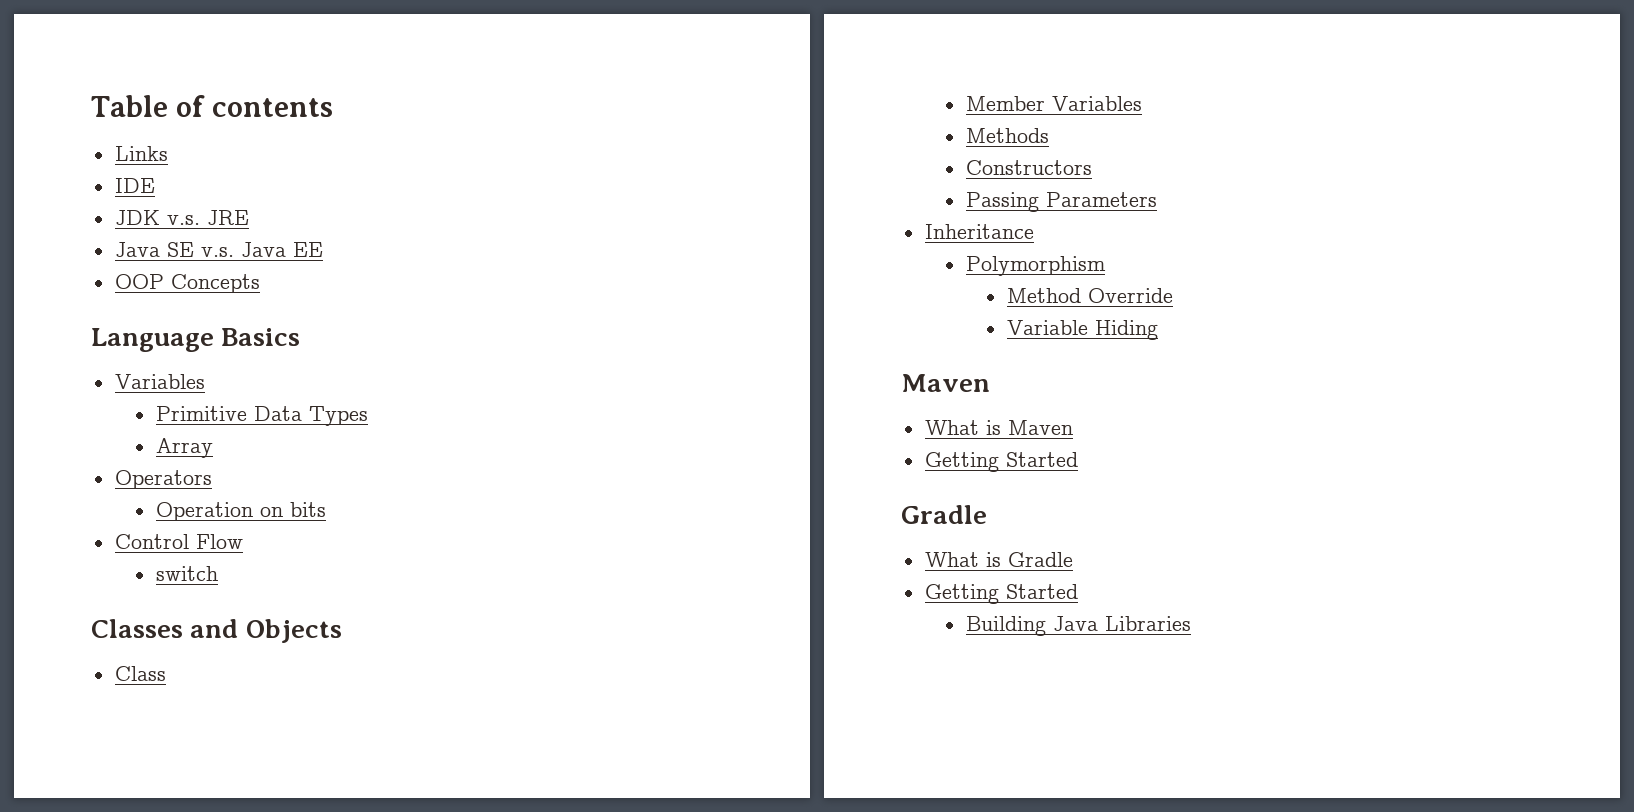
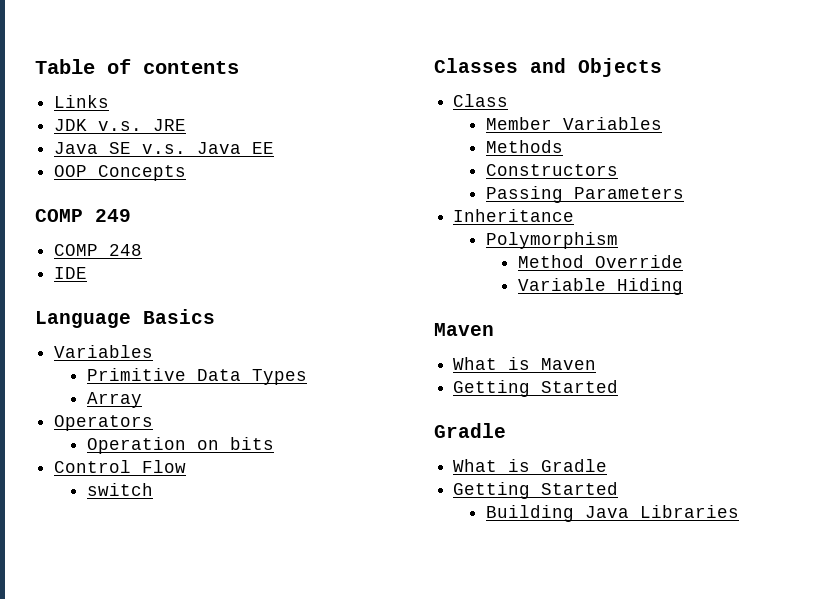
[114,178,155,193] // IDE -> (110, 101) none
(260, 283) none -> [35,209,131,222] [54,244,143,256] [54,267,88,279] // COMP 249 // COMP 248 // IDE

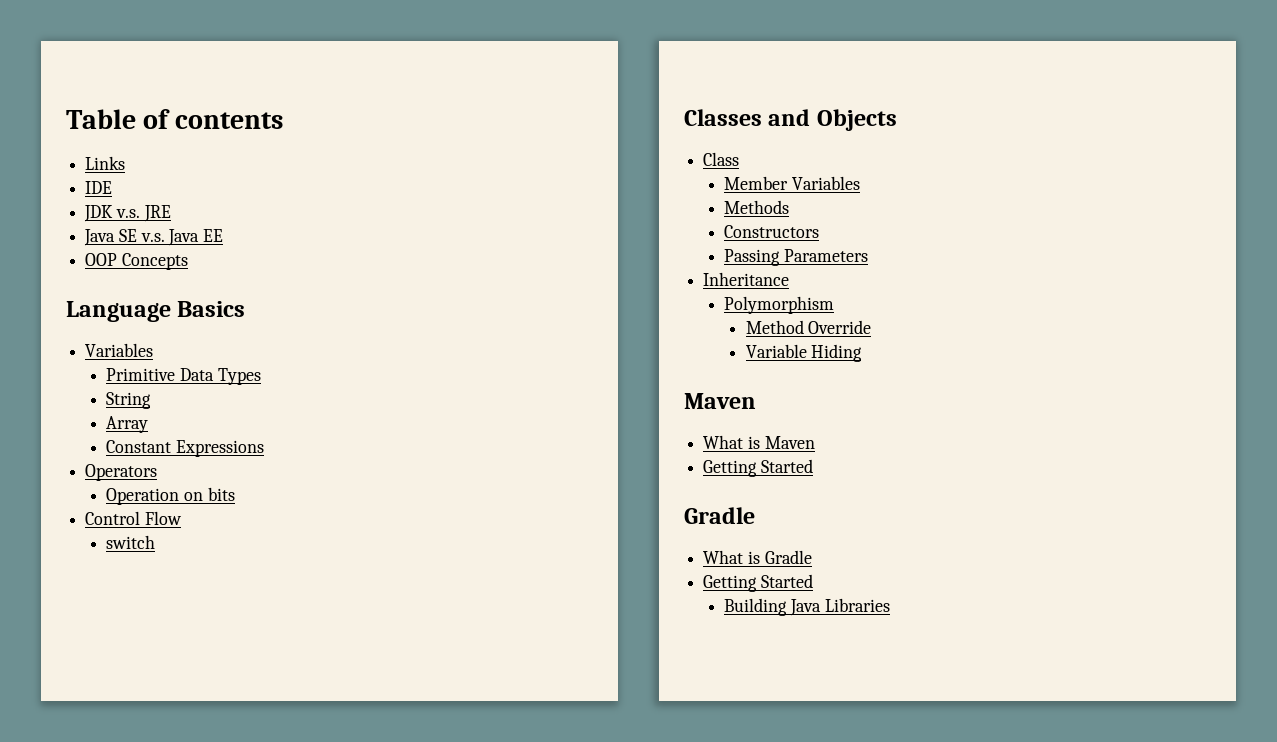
(110, 101) none -> [85,181,113,194] // IDE
[35,209,131,222] [54,244,143,256] [54,267,88,279] // COMP 249 // COMP 248 // IDE -> (188, 261) none
(307, 377) none -> [106,392,152,409] // String
(142, 400) none -> [106,440,265,457] // Constant Expressions

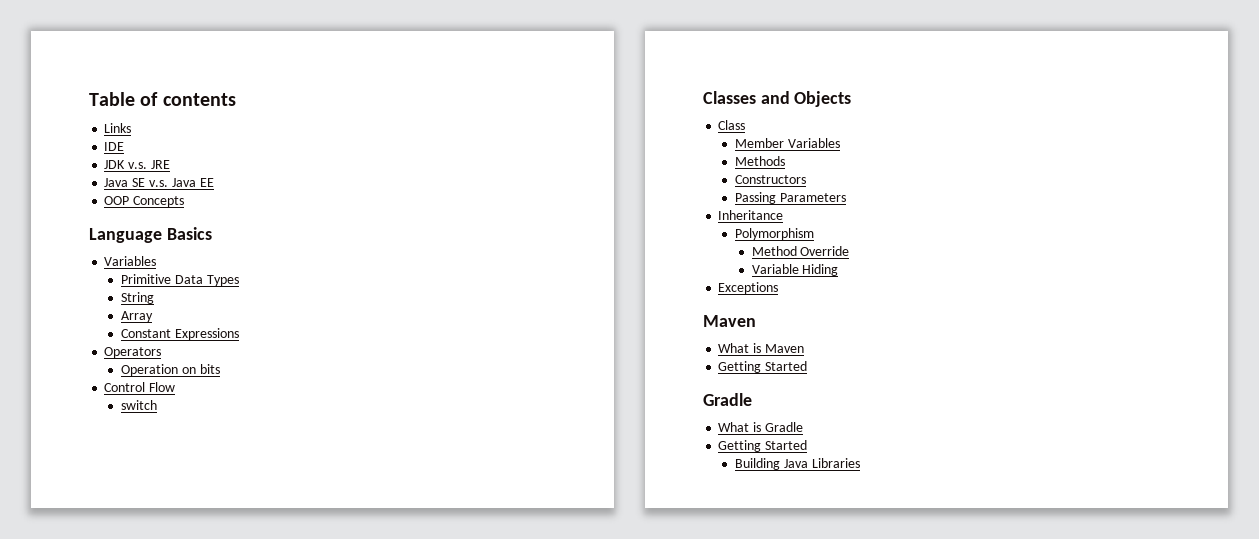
(863, 353) none -> [718,282,779,294] // Exceptions

